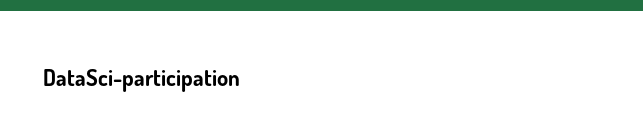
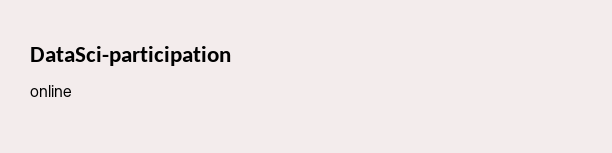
(240, 80) none -> [30,85,72,97] // online

